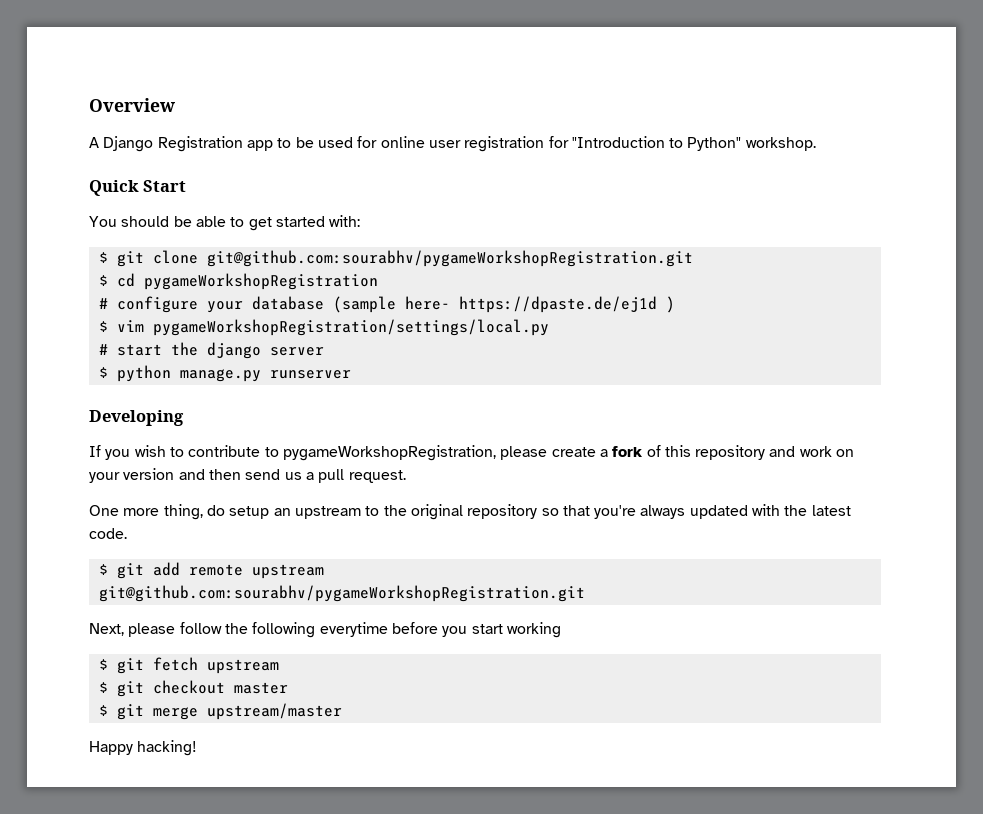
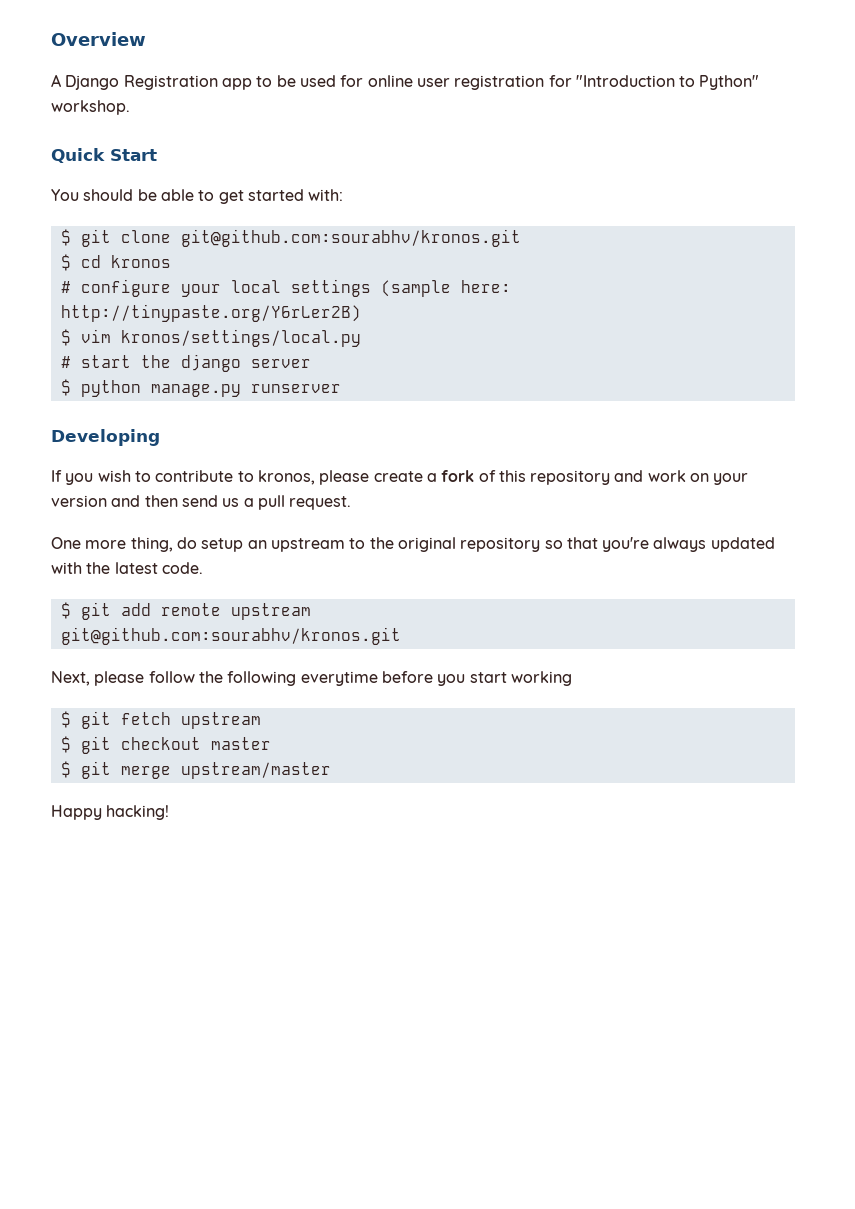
[206,250,693,267] git@github.com:sourabhv/pygameWorkshopRegistration.git -> [180,229,521,247] git@github.com:sourabhv/kronos.git
[143,273,378,290] pygameWorkshopRegistration -> [110,255,171,268] kronos
[251,296,675,313] database (sample here- https://dpaste.de/ej1d ) -> [230,279,511,297] [60,304,361,322] local settings (sample here: http://tinypaste.org/Y6rLer2B)
[152,319,549,336] pygameWorkshopRegistration/settings/local.py -> [120,329,361,347] kronos/settings/local.py
[282,445,496,461] pygameWorkshopRegistration, -> [257,470,315,485] kronos,
[98,585,585,602] git@github.com:sourabhv/pygameWorkshopRegistration.git -> [60,627,401,645] git@github.com:sourabhv/kronos.git

